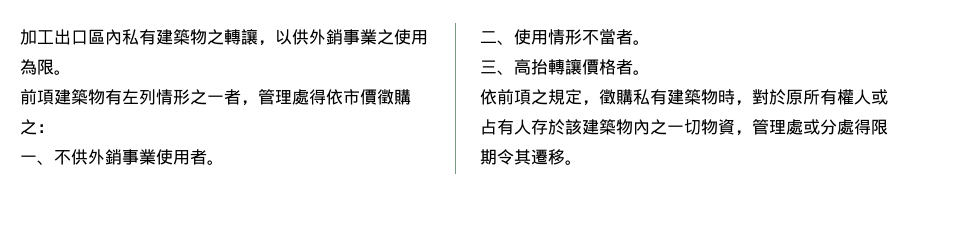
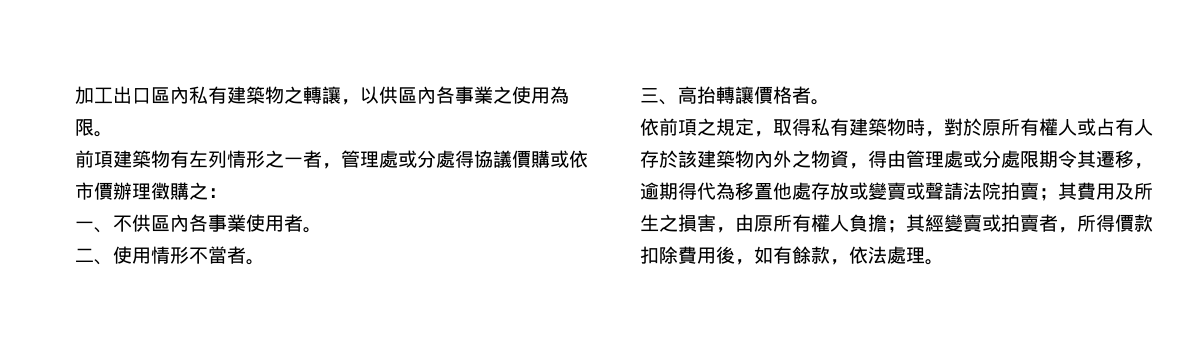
[309,29,343,45] 外銷 -> [398,86,455,104] 區內各
[309,89,377,105] 得依市價 -> [398,150,588,168] [75,182,151,200] 或分處得協議價購或依市價辦理
[88,149,122,165] 外銷 -> [151,214,208,232] 區內各
[599,89,633,105] 徵購 -> [773,118,811,136] 取得
[650,119,871,136] 之一切物資，管理處或分處得 -> [773,150,1020,169] 外之物資，得由管理處或分處
(565, 157) none -> [1134,163,1153,169] [640,182,1153,201] [640,214,1153,233] [640,246,925,265] ，逾期得代為移置他處存放或變賣或聲請法院拍賣；其費用及所生之損害，由原所有權人負擔；其經變賣或拍賣者，所得價款扣除費用後，如有餘款，依法處理

